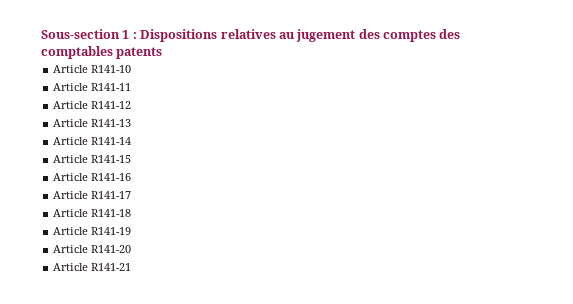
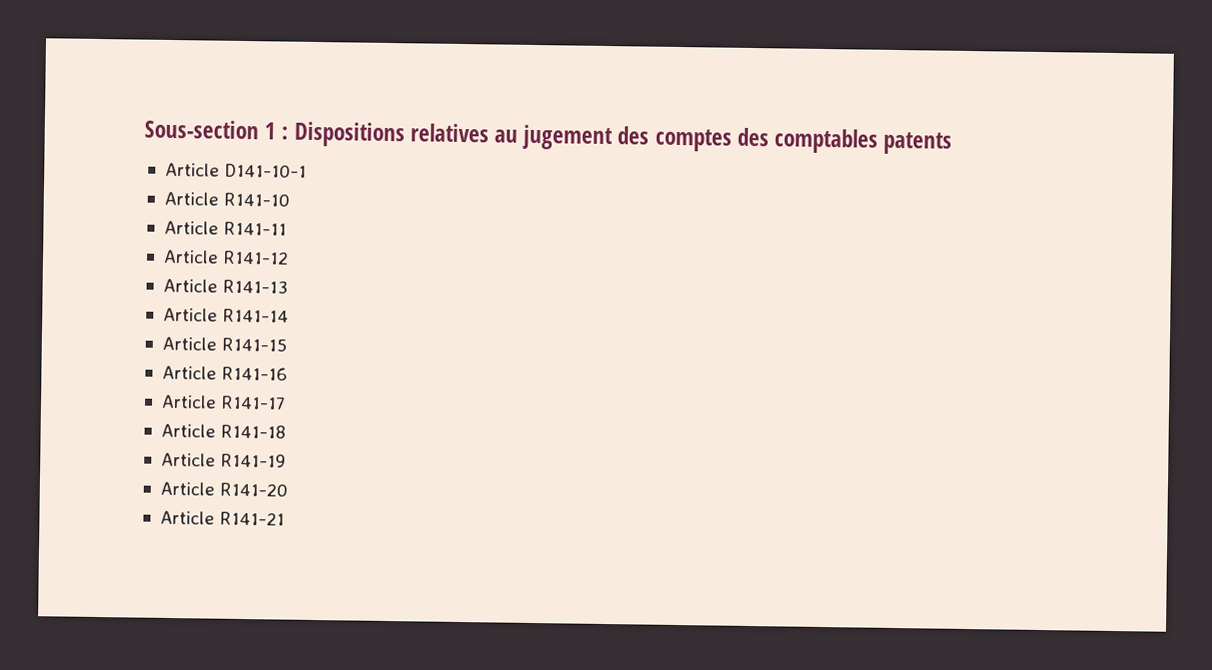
(163, 53) none -> [164,162,308,178] // Article D141-10-1

